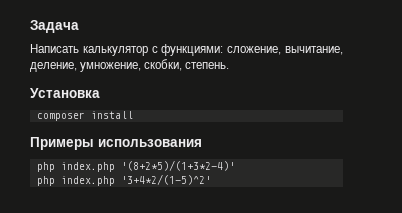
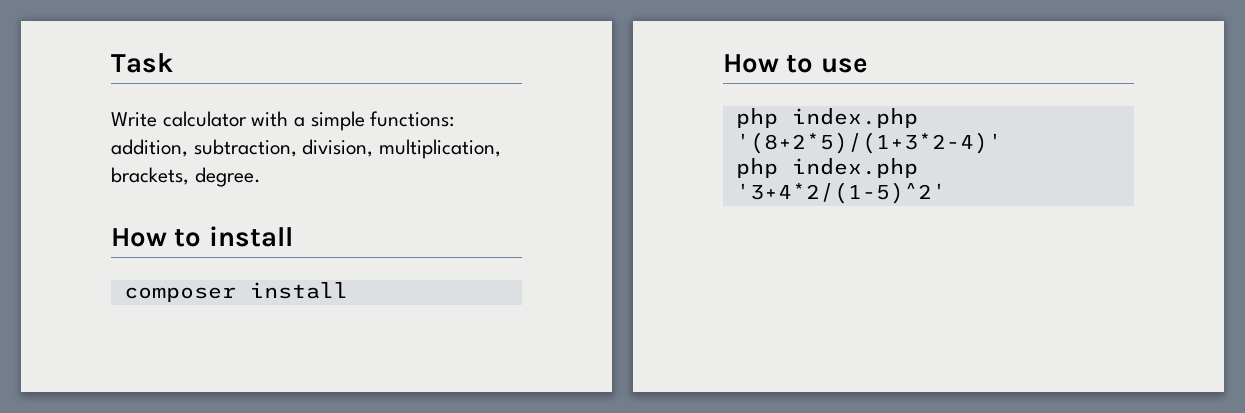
[30,20,79,33] [30,44,343,56] [30,59,230,72] [30,88,100,98] Задача // Написать калькулятор с функциями: сложение, вычитание, деление, умножение, скобки, степень. // Установка -> [111,53,173,73] [111,111,455,131] [111,139,502,159] [111,167,261,187] [111,226,293,247] Task // Write calculator with a simple functions: addition, subtraction, division, multiplication, brackets, degree. // How to install
[30,137,202,150] Примеры использования -> [723,54,868,73] How to use

